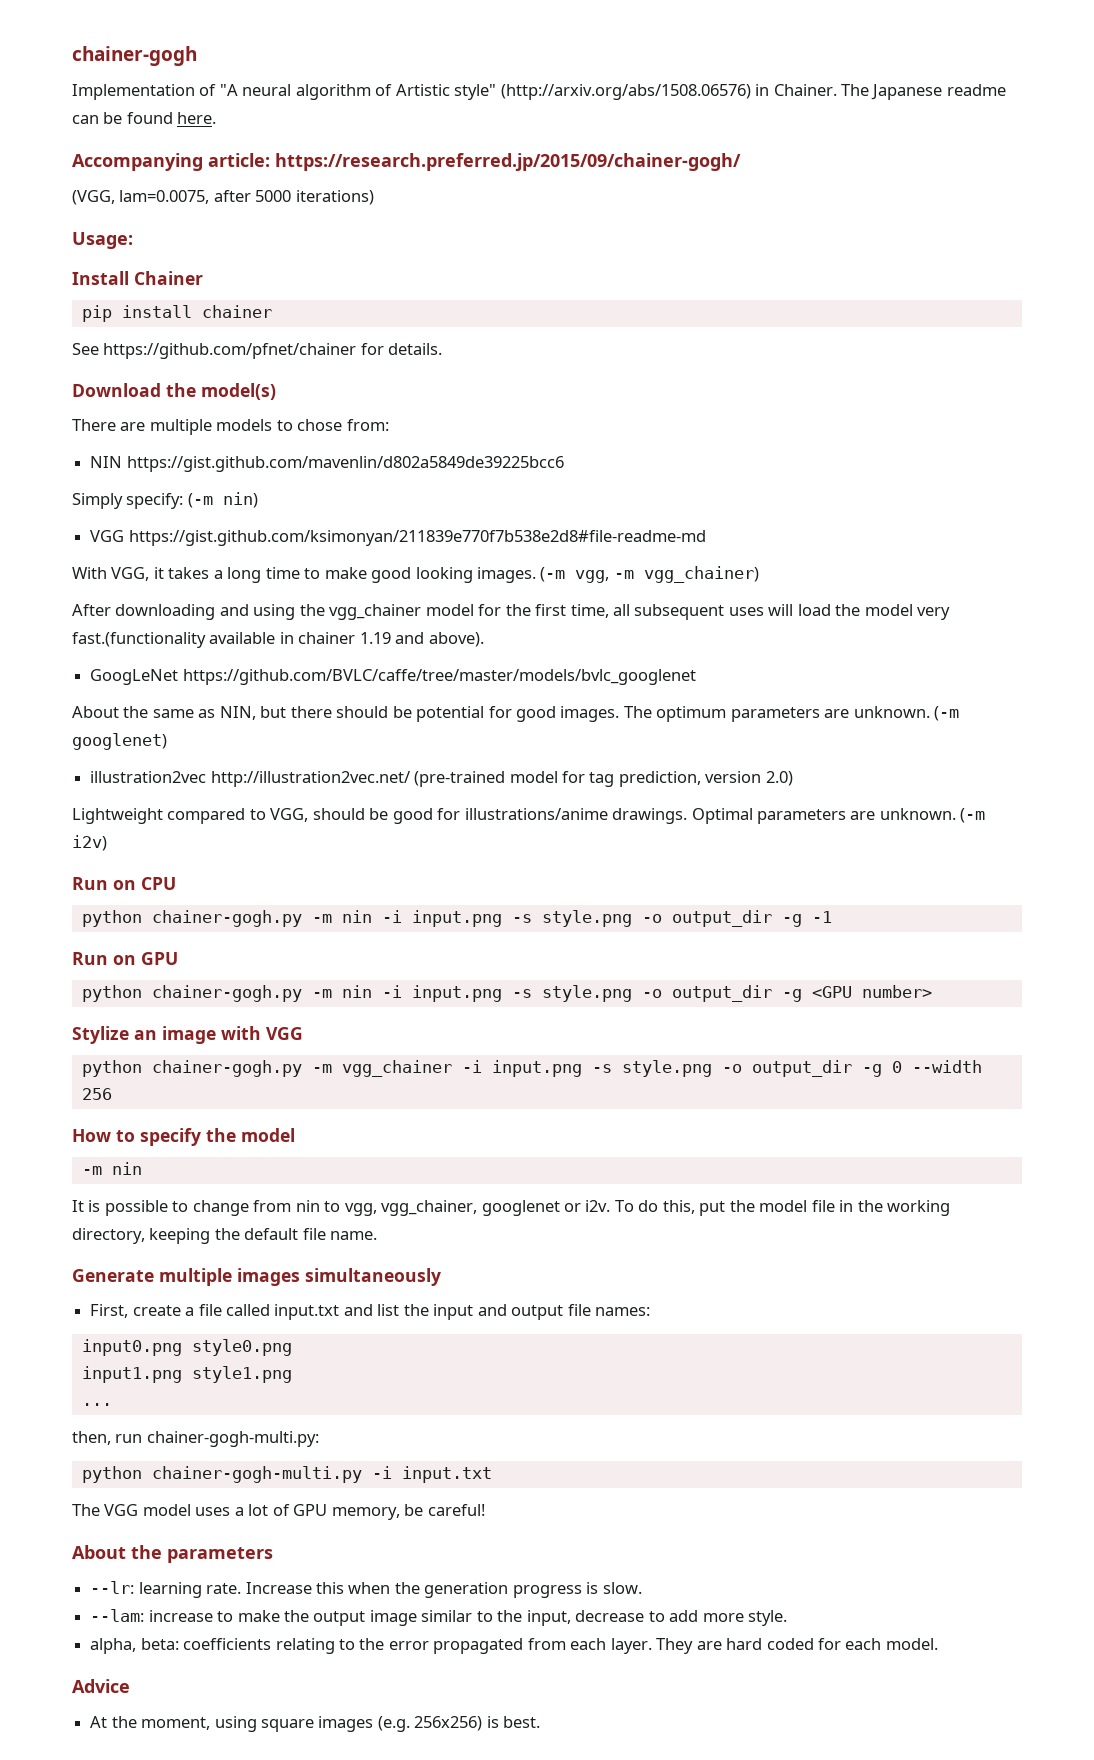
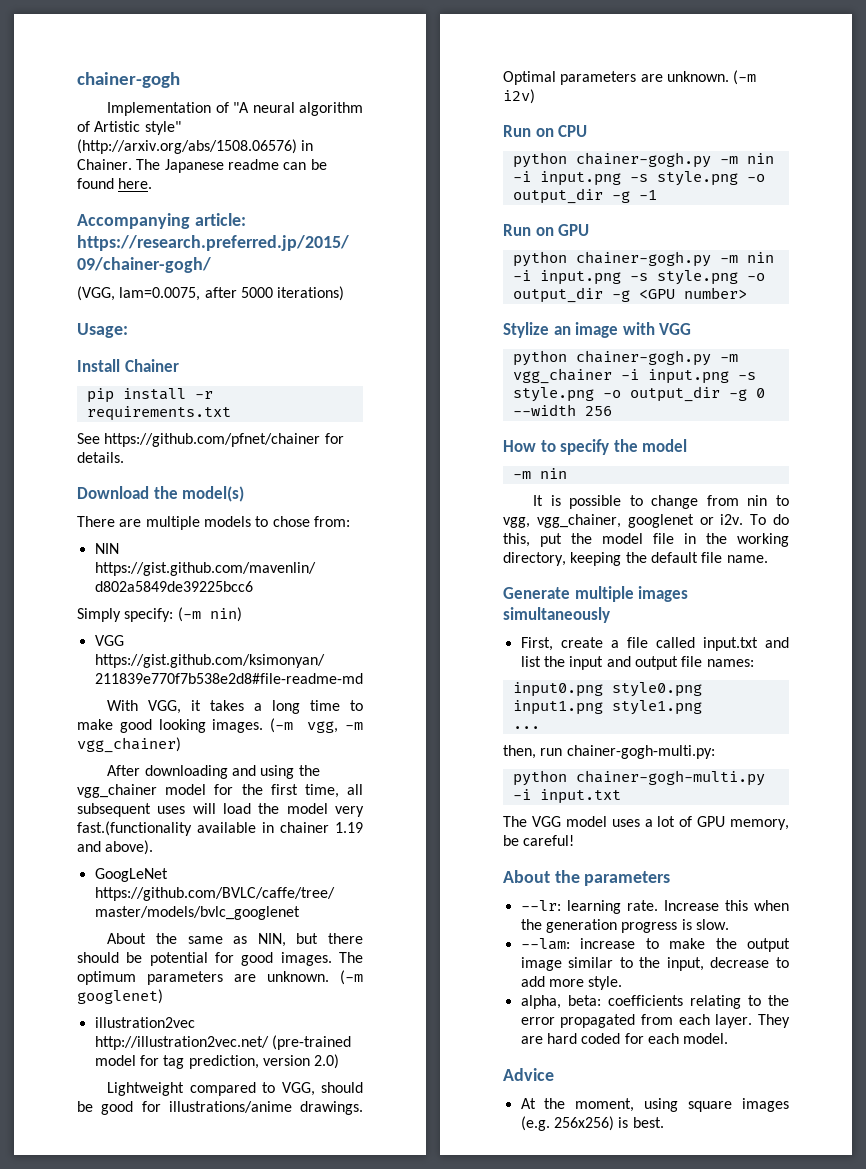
[201,305,272,318] chainer -> [194,391,213,399] [86,406,231,421] -r requirements.txt

